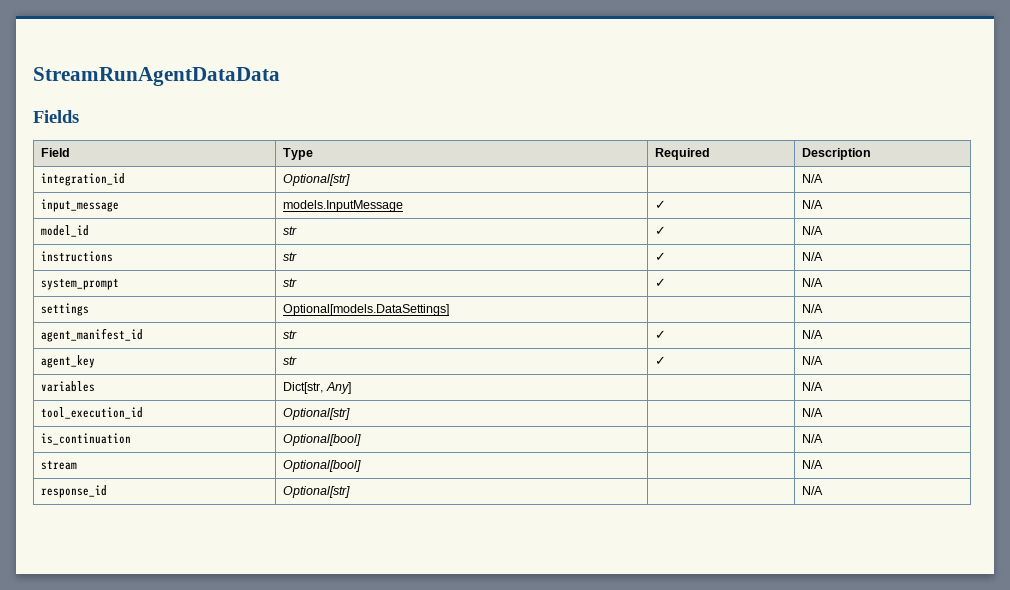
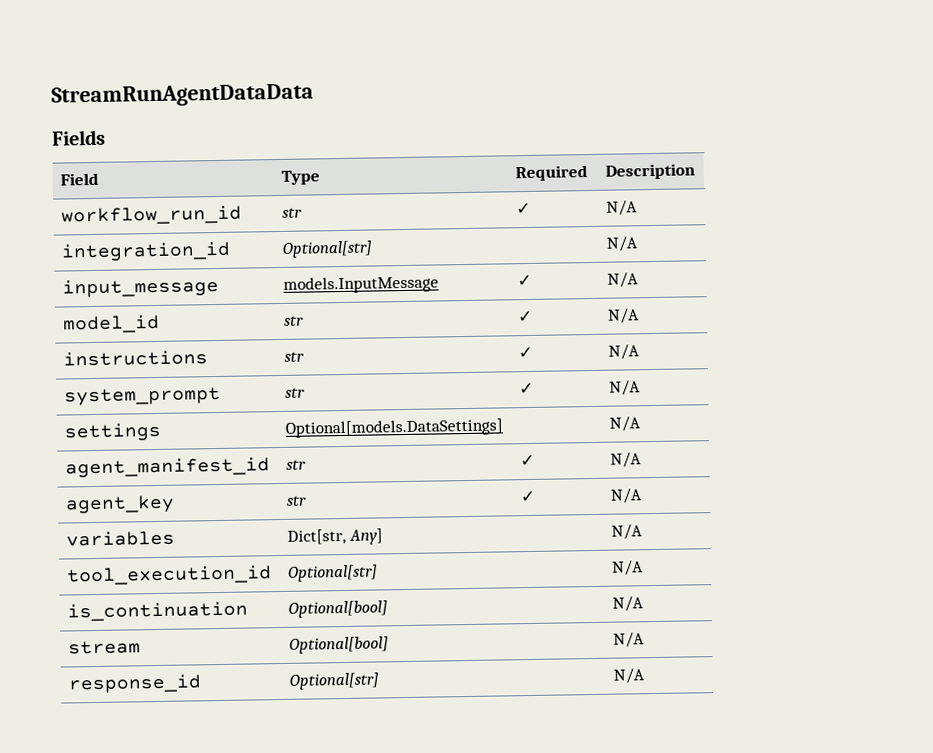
(872, 154) none -> [61,205,243,226] [282,207,303,218] [516,202,532,215] [606,200,639,216] // workflow_run_id | str | ✓ | N/A

